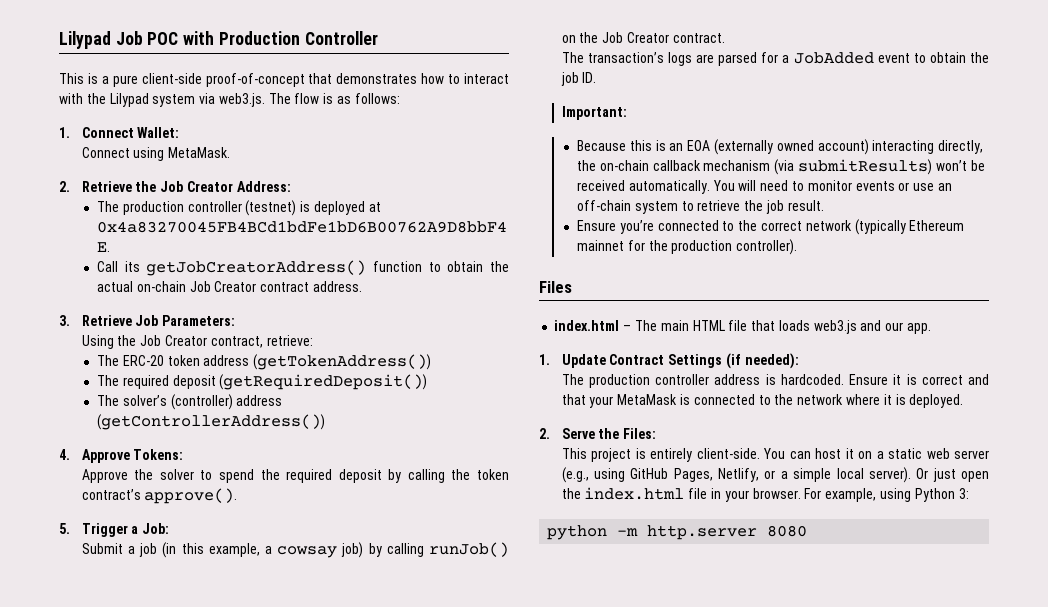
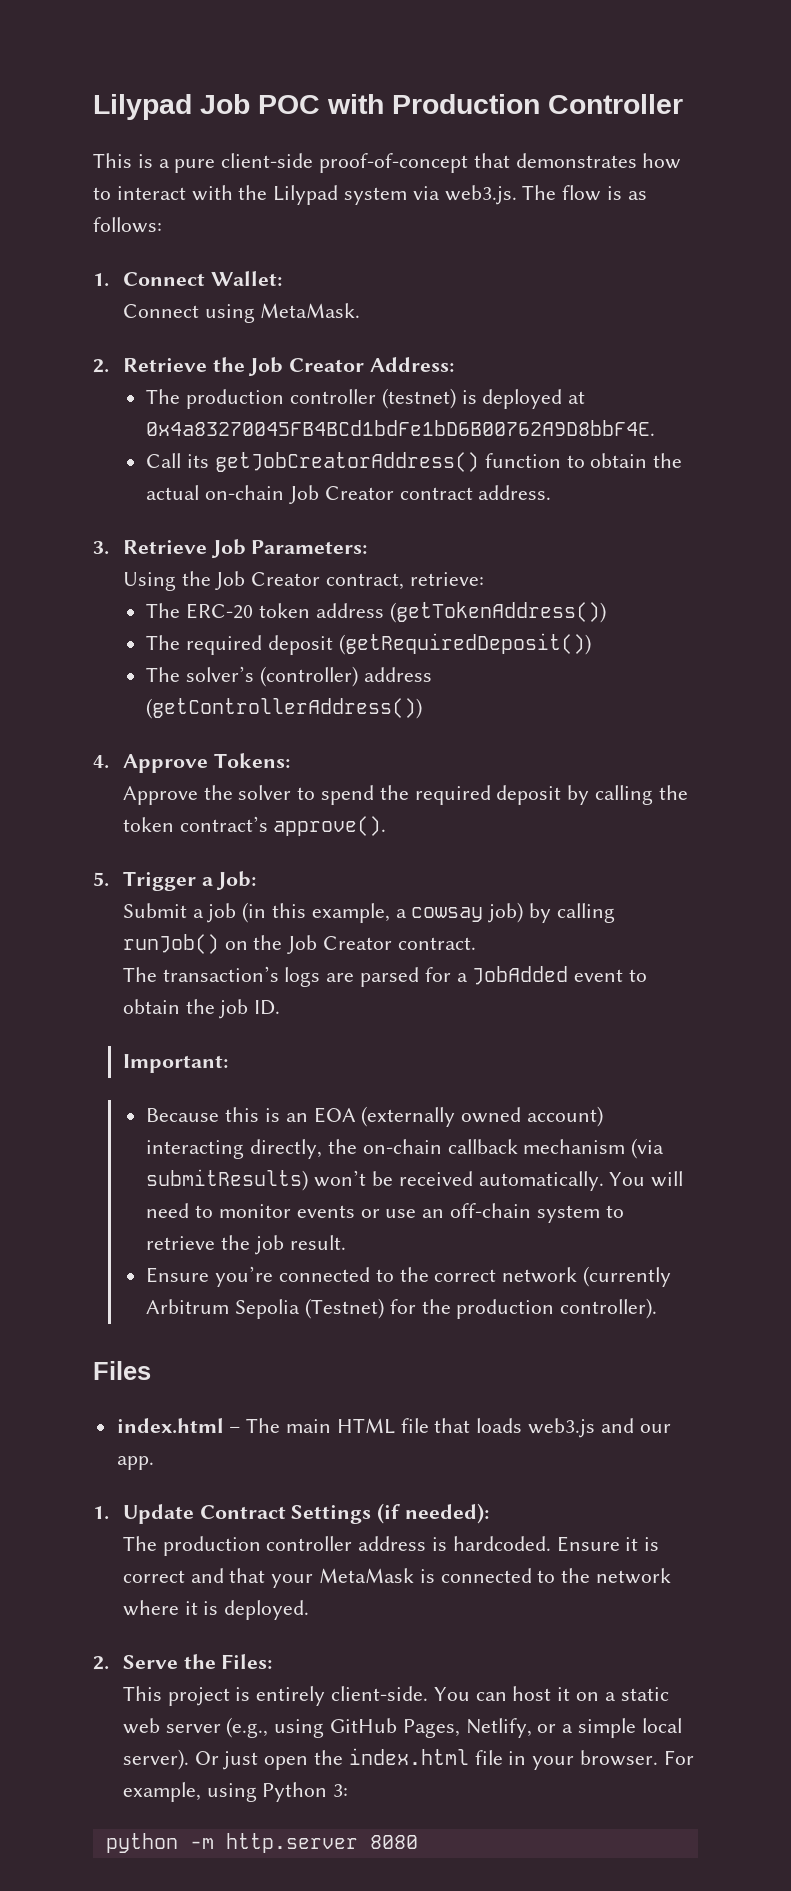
[854,219,965,235] [577,240,625,251] (typically Ethereum mainnet -> [583,1266,672,1287] [146,1298,385,1319] (currently Arbitrum Sepolia (Testnet)

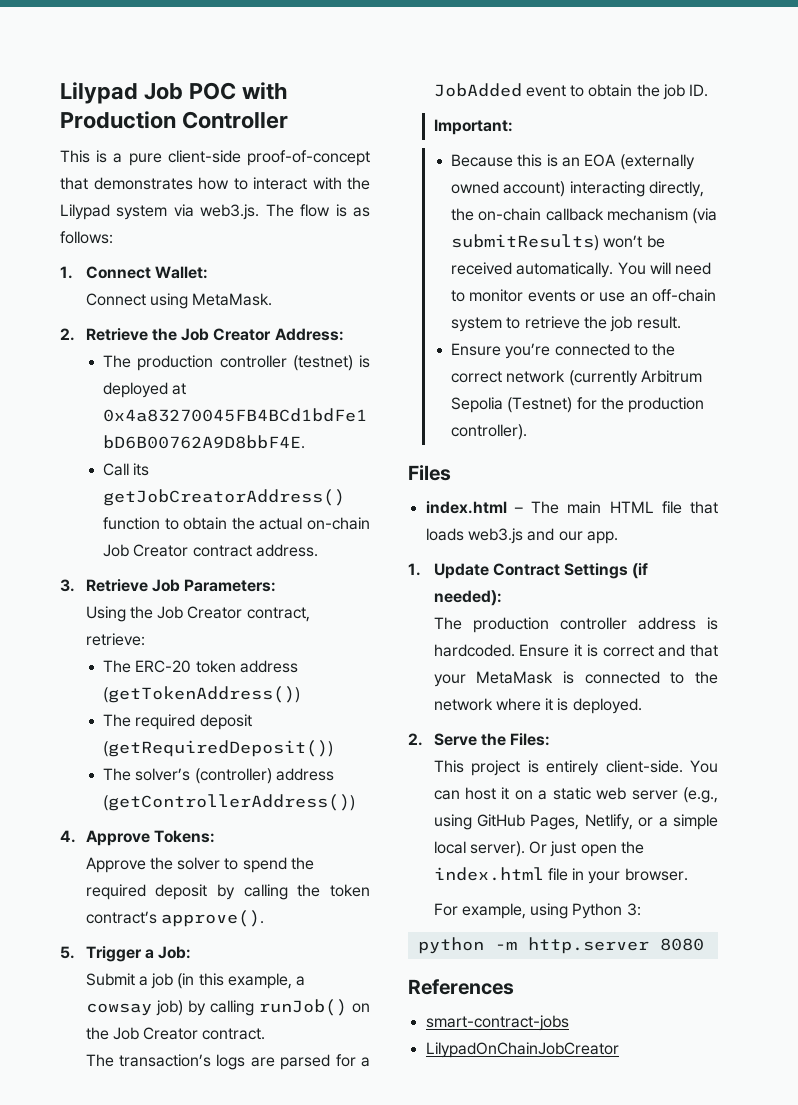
(659, 1758) none -> (688, 874) //
(418, 1842) none -> [408,979,514,995] [425,1015,569,1031] [425,1042,619,1058] // References // smart-contract-jobs // LilypadOnChainJobCreator

